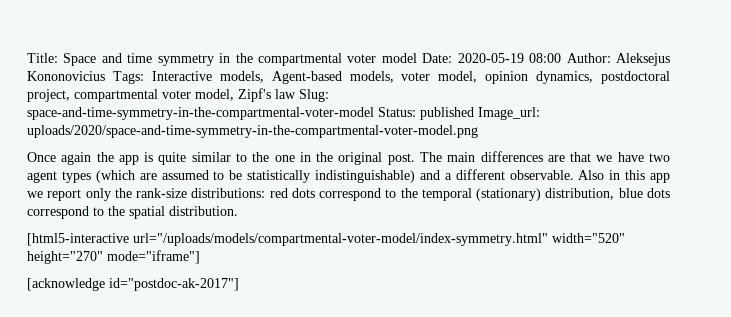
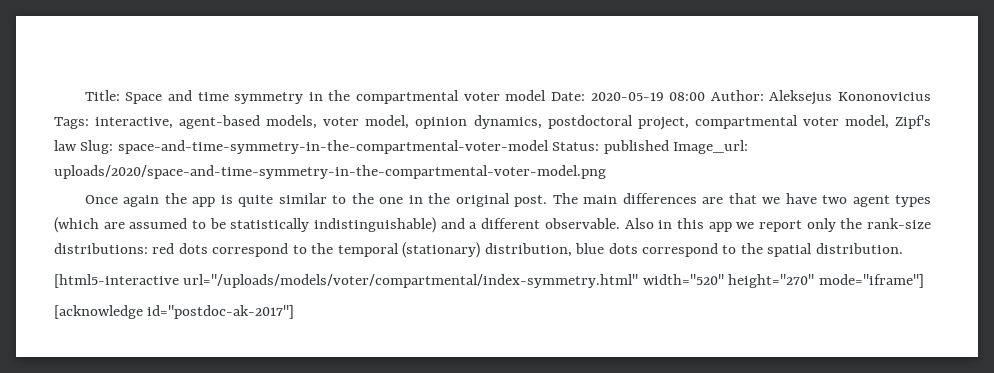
[151,71,342,84] Interactive models, Agent-based -> [95,115,261,129] interactive, agent-based
[133,233,548,246] url="/uploads/models/compartmental-voter-model/index-symmetry.html" -> [183,274,639,288] url="/uploads/models/voter/compartmental/index-symmetry.html"

